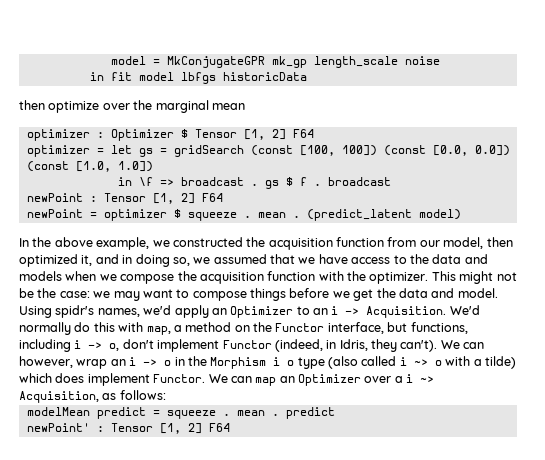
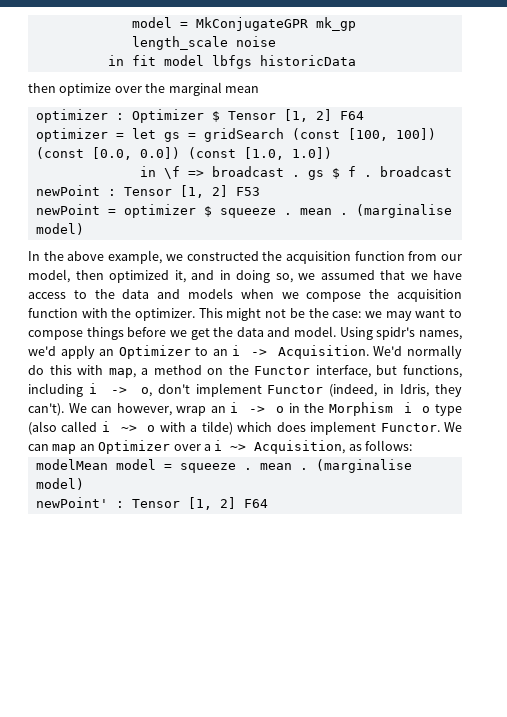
[201,193,223,202] F64 -> [235,187,260,196] F53
[306,209,412,221] (predict_latent -> [355,204,452,218] (marginalise
[96,407,146,419] predict -> [115,459,156,470] model
[285,407,335,419] predict -> [315,459,412,473] [35,478,84,490] (marginalise model)

